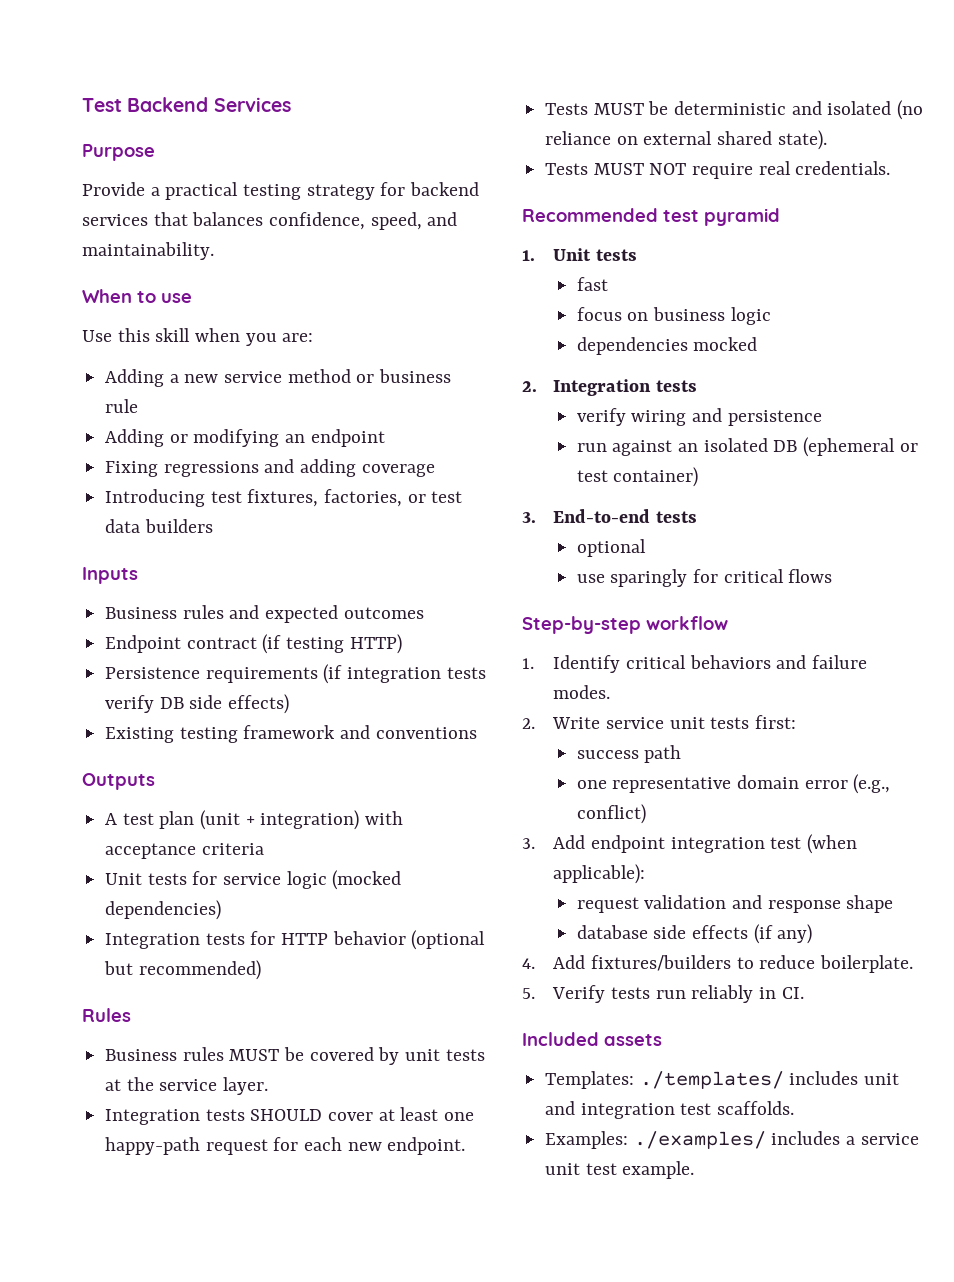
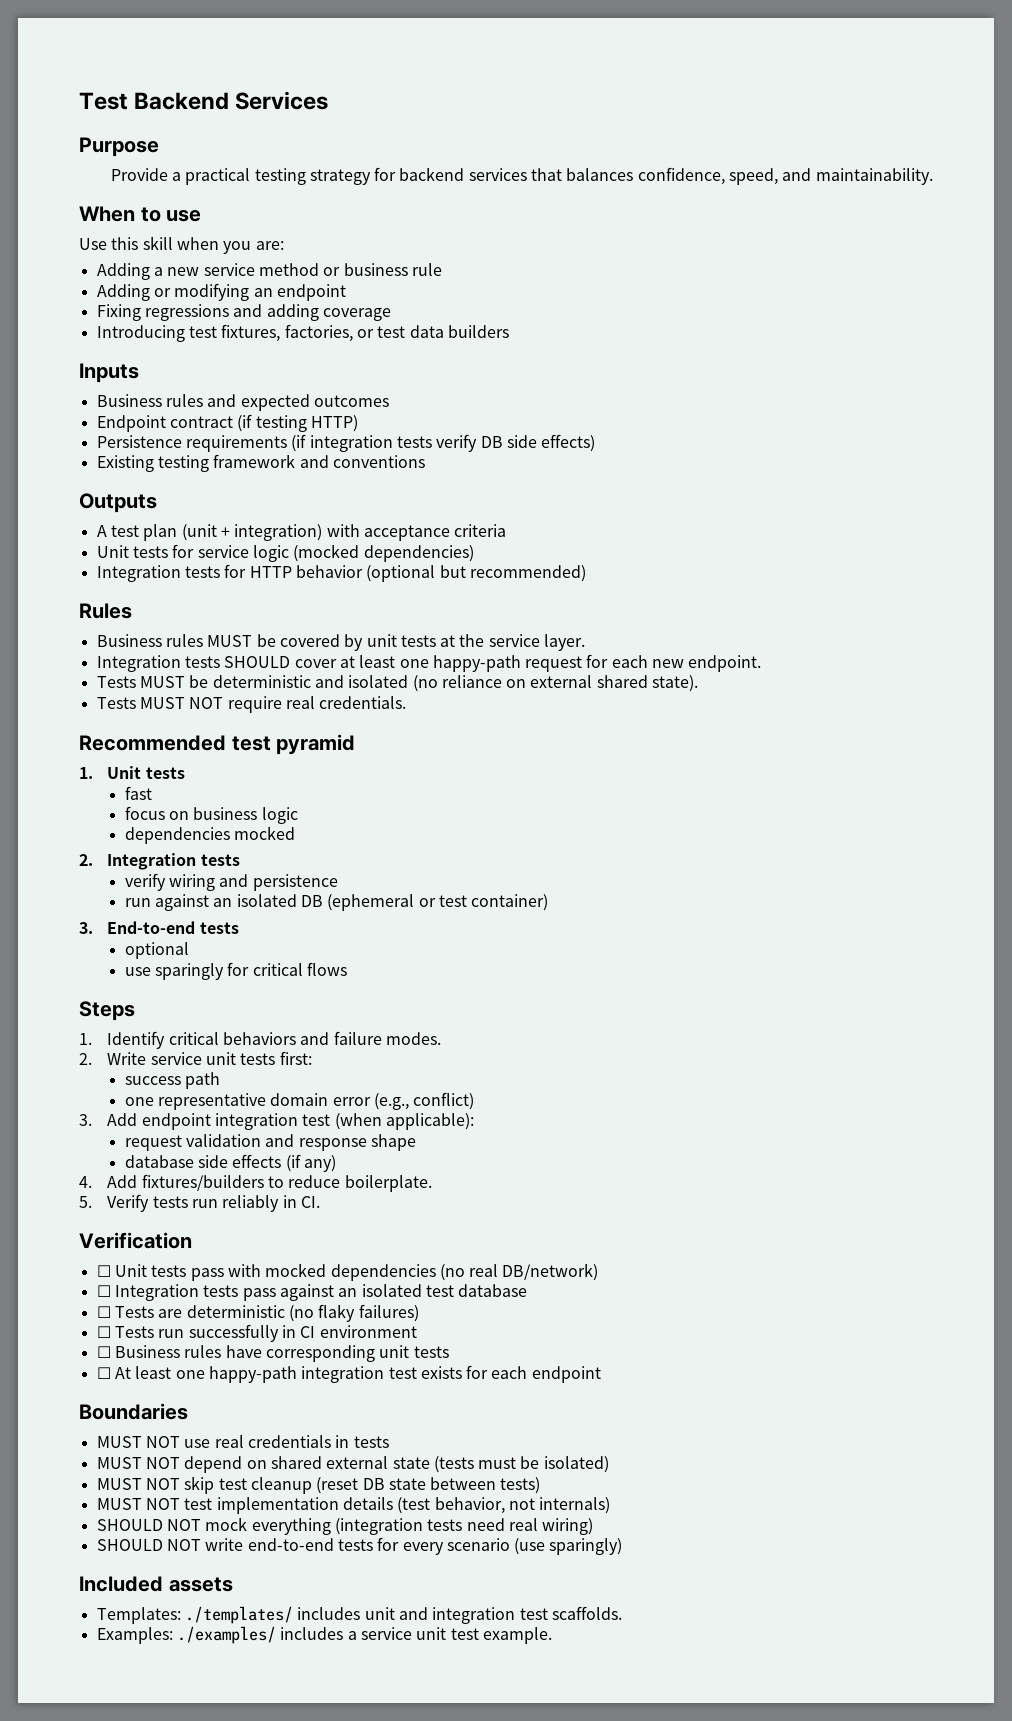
[522,616,728,634] Step-by-step workflow -> [79,1001,135,1021] Steps
(804, 993) none -> [79,1232,192,1249] [96,1263,599,1281] [96,1284,528,1301] [96,1304,419,1322] [96,1324,417,1342] [96,1345,449,1362] [96,1365,601,1383] [79,1403,188,1420] [96,1435,389,1448] [96,1456,609,1473] [96,1476,541,1494] [96,1497,611,1514] [96,1517,594,1535] [96,1537,623,1555] // Verification // ☐ Unit tests pass with mocked dependencies (no real DB/network) // ☐ Integration tests pass against an isolated test database // ☐ Tests are deterministic (no flaky failures) // ☐ Tests run successfully in CI environment // ☐ Business rules have corresponding unit tests // ☐ At least one happy-path integration test exists for each endpoint // Boundaries // MUST NOT use real credentials in tests // MUST NOT depend on shared external state (tests must be isolated) // MUST NOT skip test cleanup (reset DB state between tests) // MUST NOT test implementation details (test behavior, not internals) // SHOULD NOT mock everything (integration tests need real wiring) // SHOULD NOT write end-to-end tests for every scenario (use sparingly)

